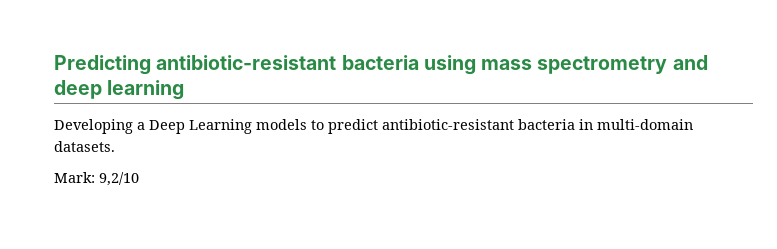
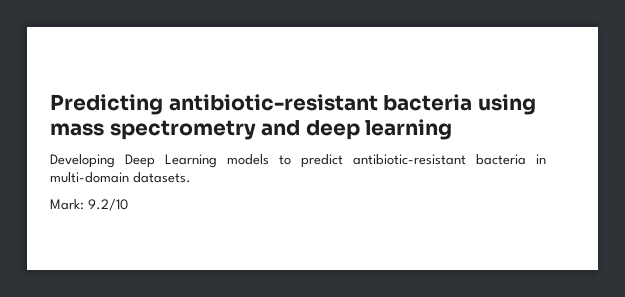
[137,122,145,130] a -> (115, 161) none
[99,172,139,186] 9,2/10 -> [88,199,128,211] 9.2/10

